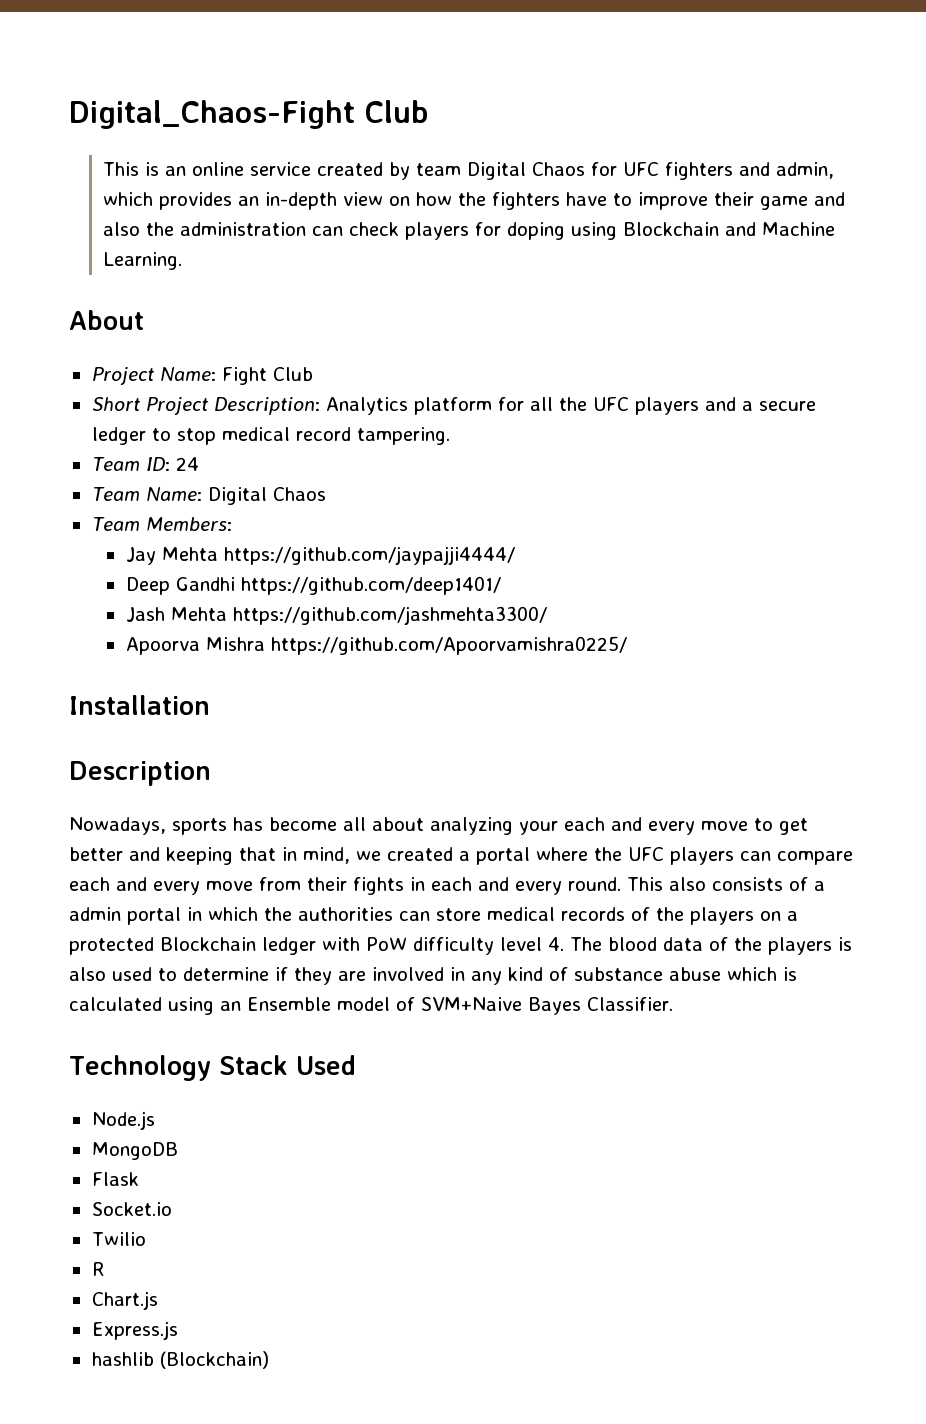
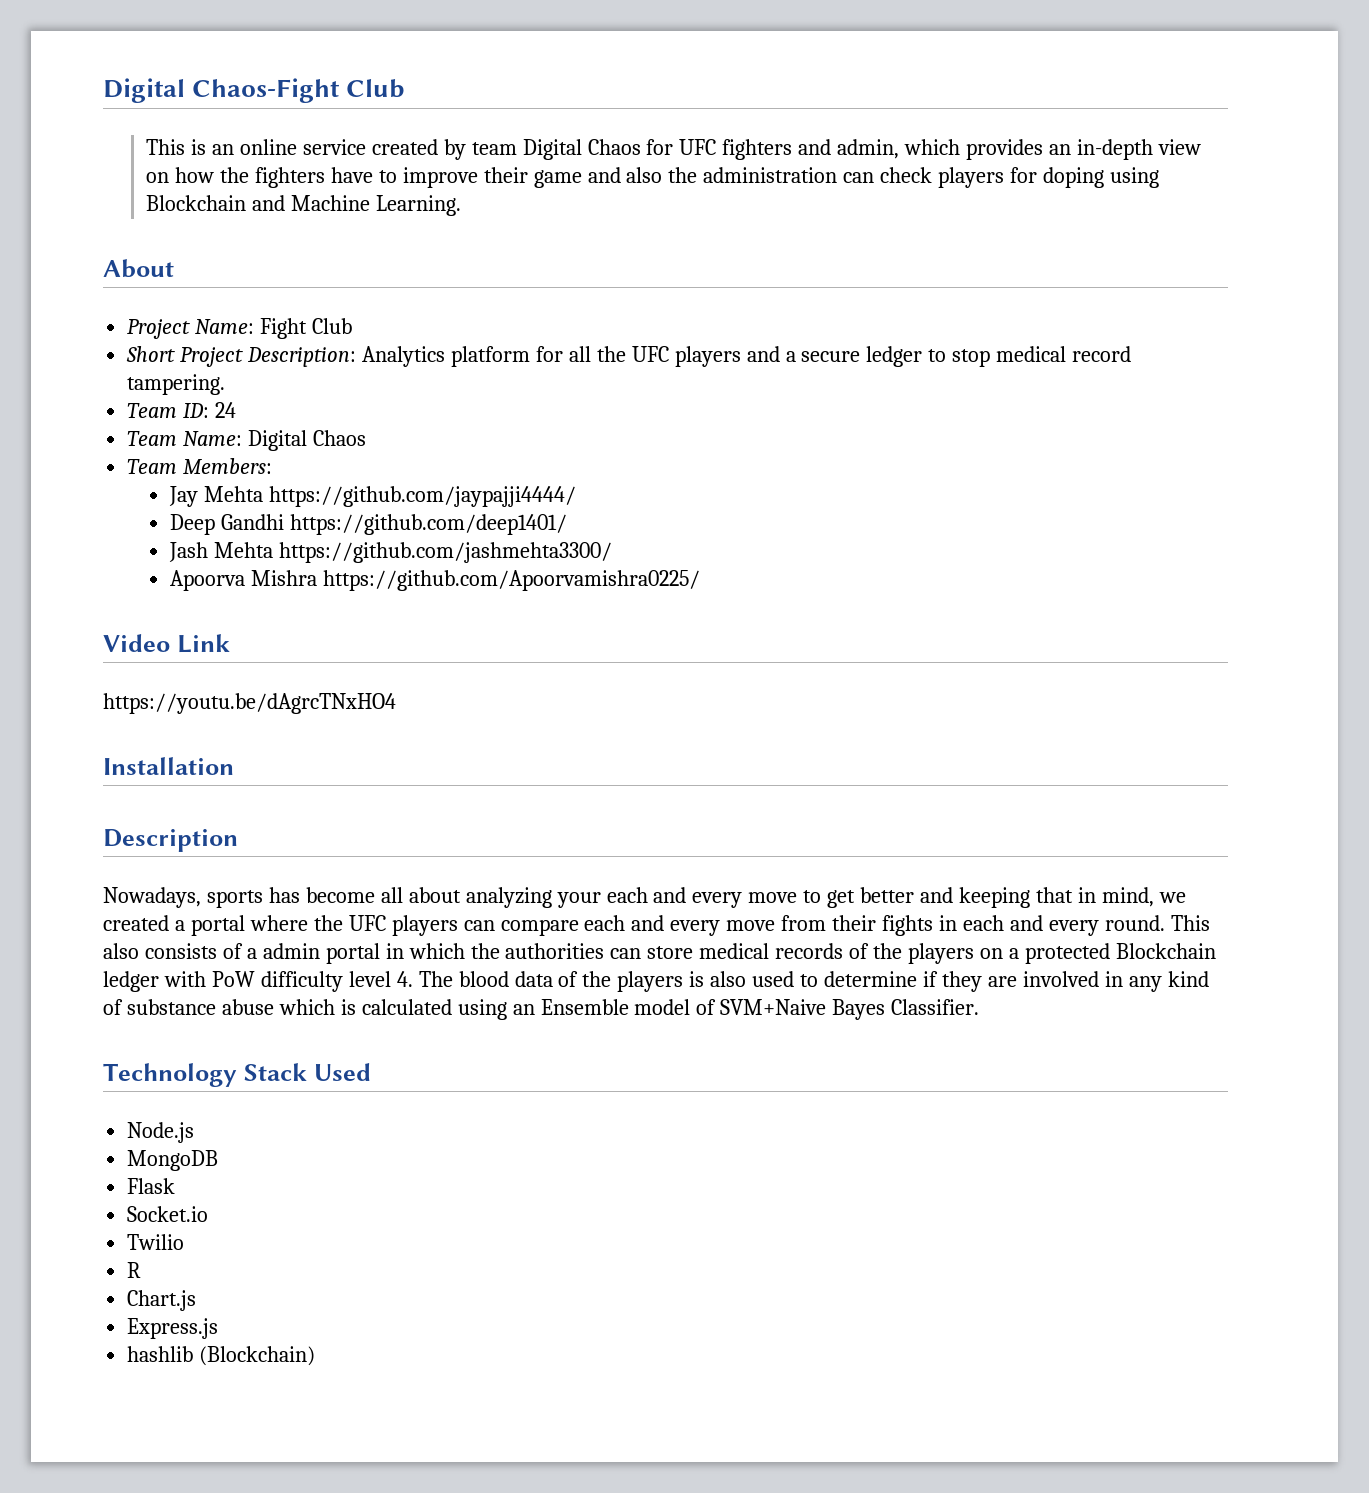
[69,100,355,129] Digital_Chaos-Fight -> [103,78,341,103] Digital Chaos-Fight
(627, 645) none -> [103,634,230,653] [103,693,396,714] // Video Link // https://youtu.be/dAgrcTNxHO4

